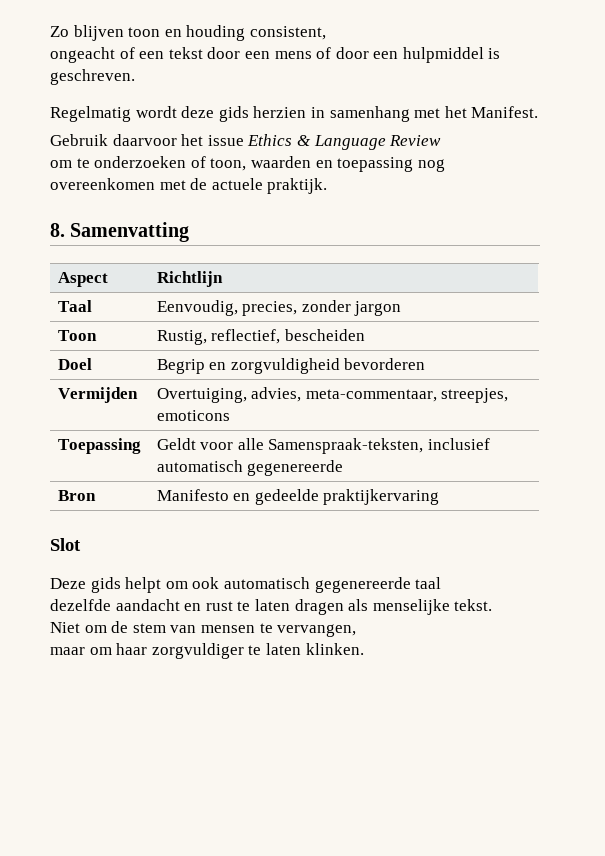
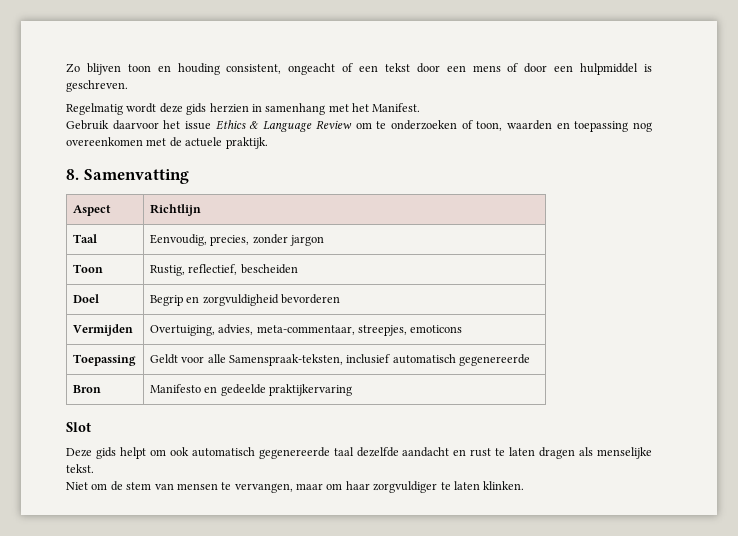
(326, 33) // -> (282, 69) none
(442, 140) // -> (352, 124) none
(442, 583) // -> (354, 451) none
(357, 630) // -> (293, 488) none

